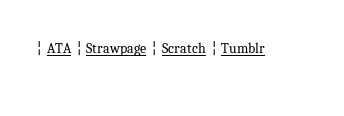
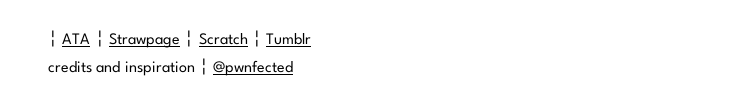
(266, 47) none -> [48,58,294,76] // credits and inspiration ╎ @pwnfected

